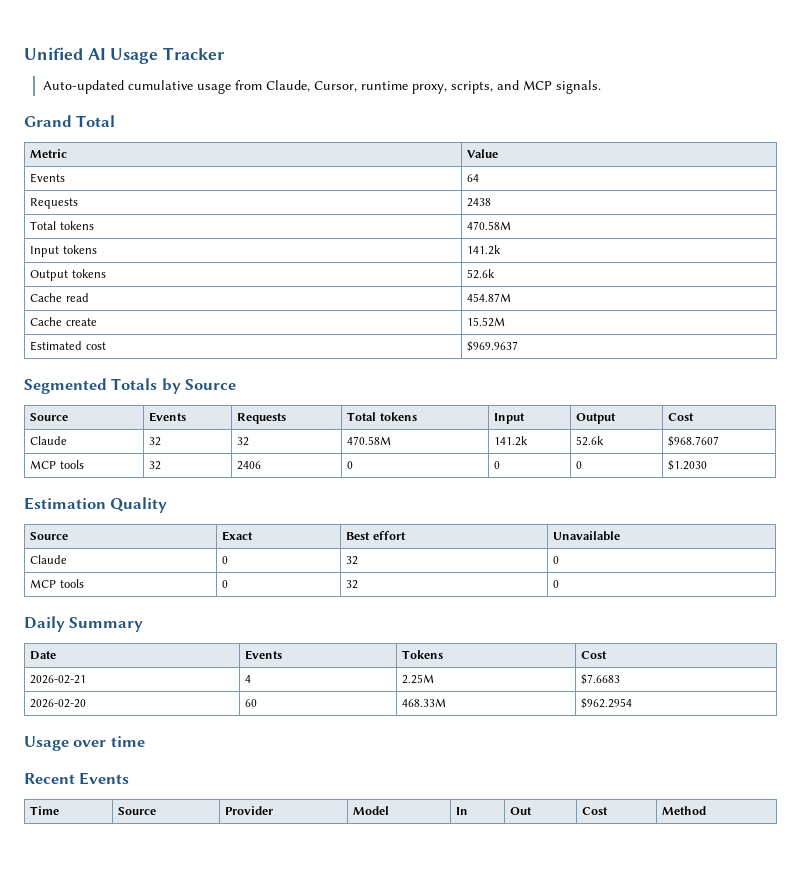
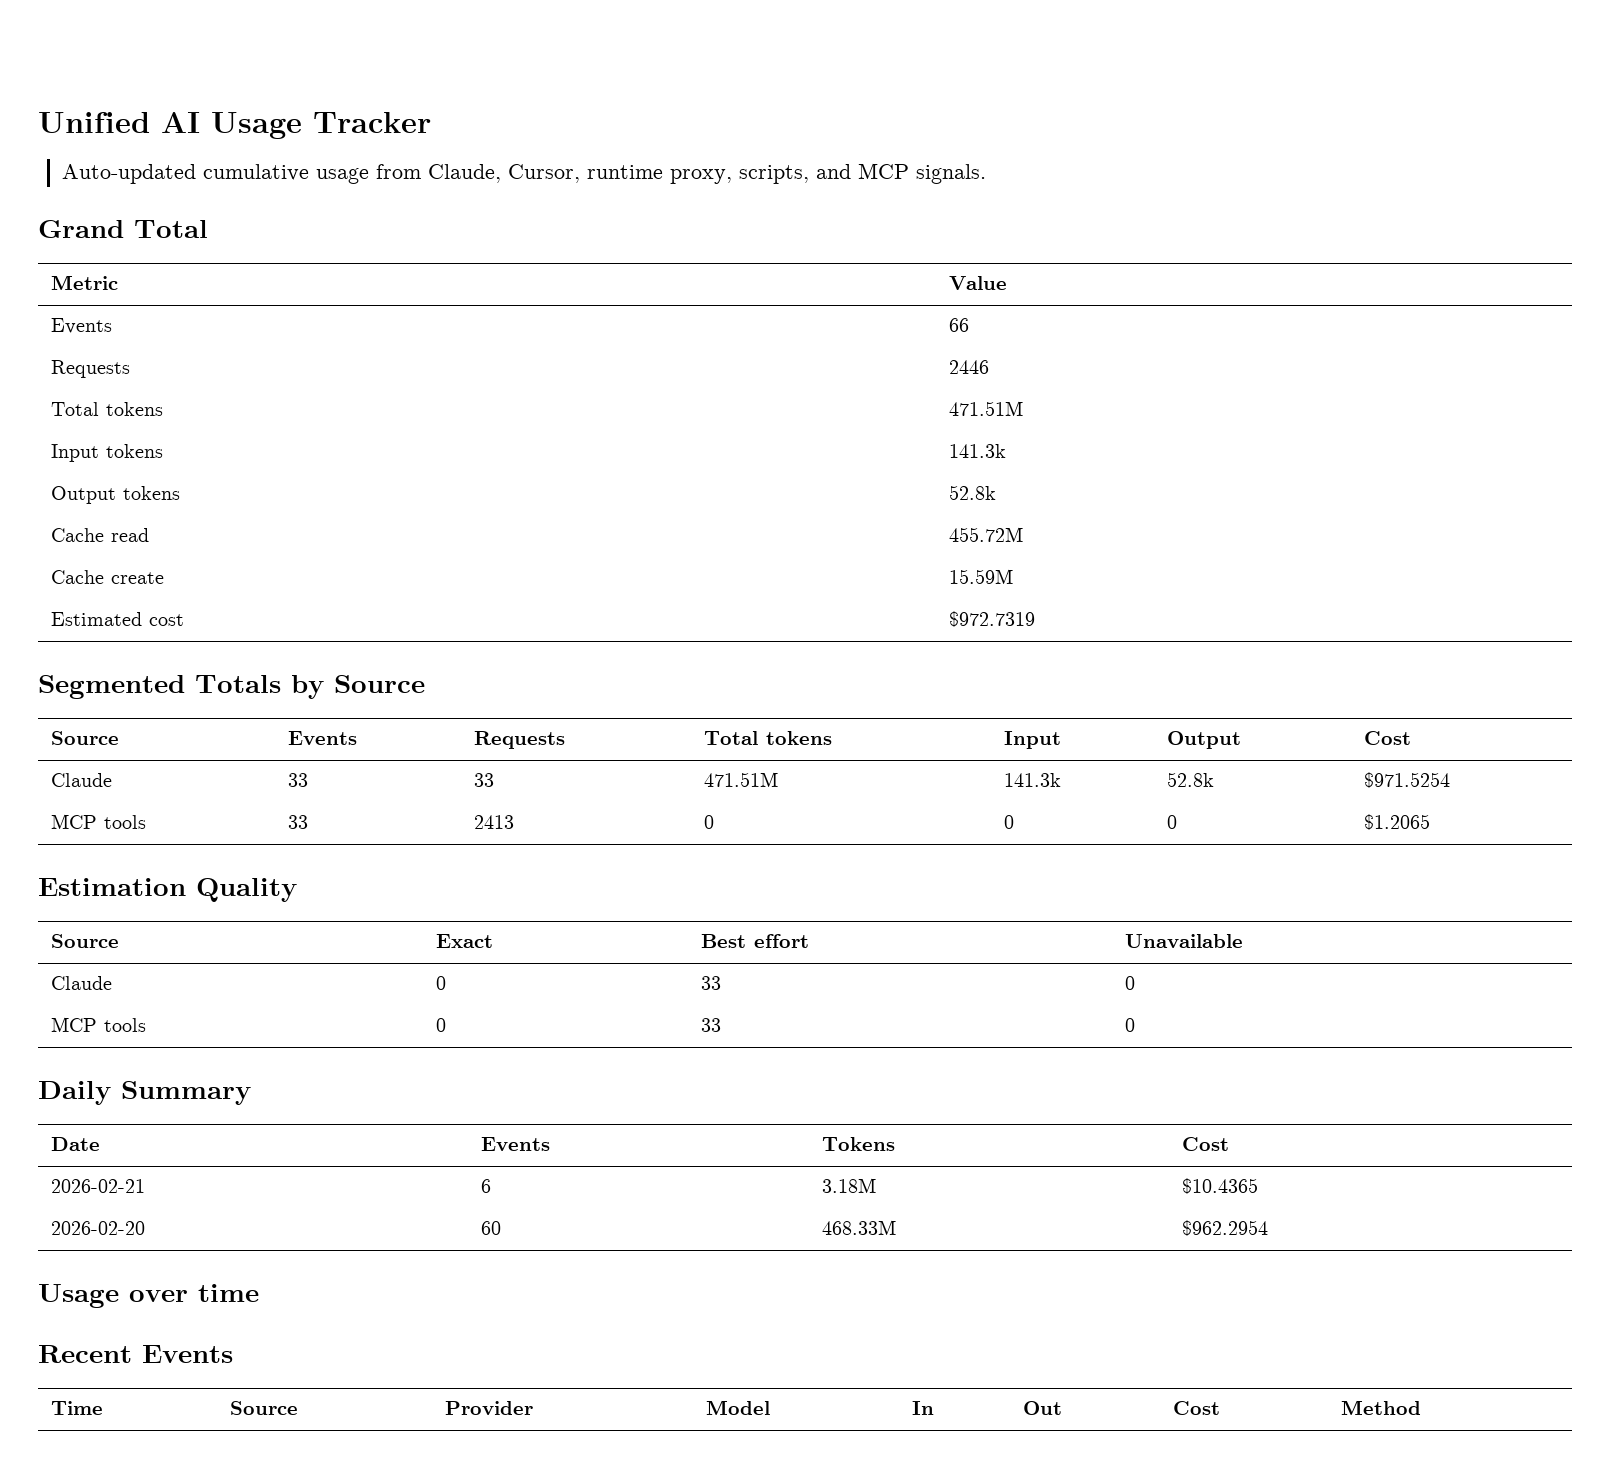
[467,174,480,182] [30,198,79,209] [467,198,492,207] [30,221,94,230] [467,221,512,230] 64 // Requests | 2438 // Total tokens | 470.58M -> [948,318,969,332] [50,360,130,378] [948,360,989,374] [50,402,163,416] [948,401,1023,416] 66 // Requests | 2446 // Total tokens | 471.51M
[467,245,502,255] 141.2k -> [948,444,1006,458] 141.3k
[467,269,496,279] 52.6k -> [948,485,996,500] 52.8k
[467,293,512,302] 454.87M -> [948,527,1023,542] 455.72M
[467,317,506,327] 15.52M -> [948,569,1013,584] 15.59M
[467,341,519,352] $969.9637 -> [948,611,1035,627] $972.7319
[149,437,162,446] [237,437,250,446] [347,436,392,445] [494,436,529,446] [576,436,605,446] [668,436,720,447] [30,460,84,469] [149,461,162,470] [237,461,262,470] 32 | 32 | 470.58M | 141.2k | 52.6k | $968.7607 // MCP tools | 32 | 2406 -> [287,773,308,787] [473,773,494,787] [703,772,778,787] [1003,773,1061,787] [1166,772,1214,787] [1363,772,1450,788] [50,814,146,829] [287,815,308,829] [473,815,514,829] 33 | 33 | 471.51M | 141.3k | 52.8k | $971.5254 // MCP tools | 33 | 2413
[668,460,708,471] $1.2030 -> [1363,814,1430,830] $1.2065
[346,556,359,565] 32 -> [700,976,721,990] 33
[346,580,359,589] 32 -> [700,1018,721,1032] 33
[245,675,252,683] [402,674,435,684] [581,674,621,685] 4 | 2.25M | $7.6683 -> [480,1179,491,1193] [821,1178,876,1193] [1181,1178,1258,1194] 6 | 3.18M | $10.4365

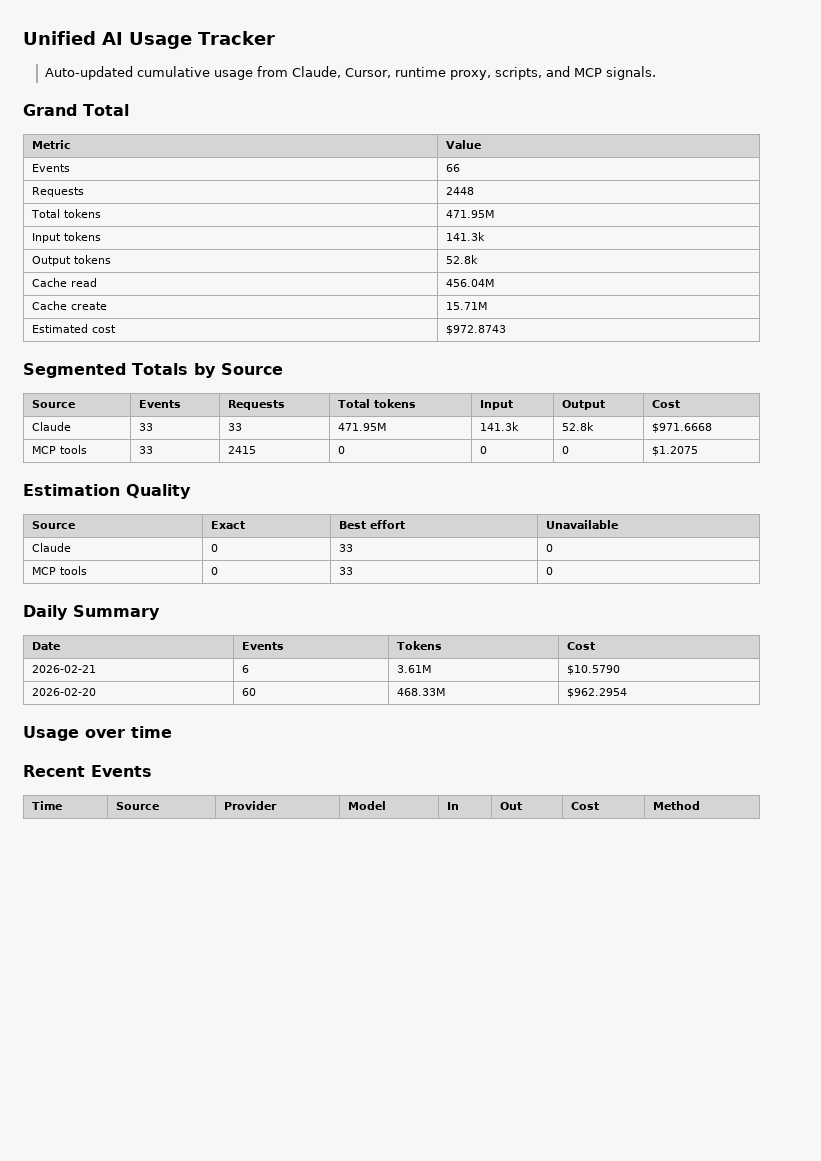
[948,360,989,374] [50,402,163,416] [948,401,1023,416] 2446 // Total tokens | 471.51M -> [445,187,474,195] [30,209,101,218] [445,210,494,218] 2448 // Total tokens | 471.95M
[948,527,1023,542] 455.72M -> [445,279,494,287] 456.04M
[948,569,1013,584] 15.59M -> [445,302,487,310] 15.71M
[948,611,1035,627] $972.7319 -> [445,325,506,335] $972.8743
[703,772,778,787] 471.51M -> [337,423,386,431] 471.95M
[1363,772,1450,788] $971.5254 -> [651,423,712,433] $971.6668
[473,815,514,829] 2413 -> [227,446,256,454] 2415
[1363,814,1430,830] $1.2065 -> [651,446,698,456] $1.2075
[821,1178,876,1193] [1181,1178,1258,1194] 3.18M | $10.4365 -> [396,665,431,673] [566,665,620,675] 3.61M | $10.5790

